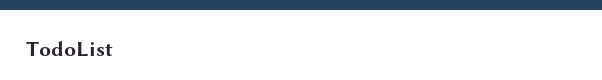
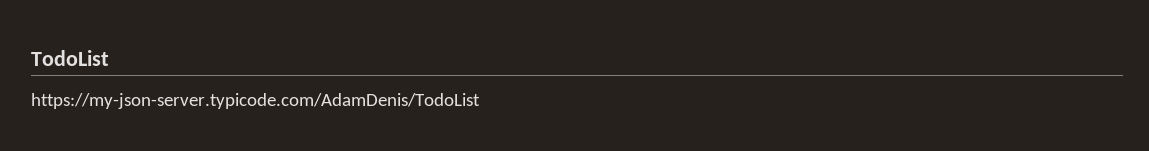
(113, 49) none -> [31,93,480,109] // https://my-json-server.typicode.com/AdamDenis/TodoList

